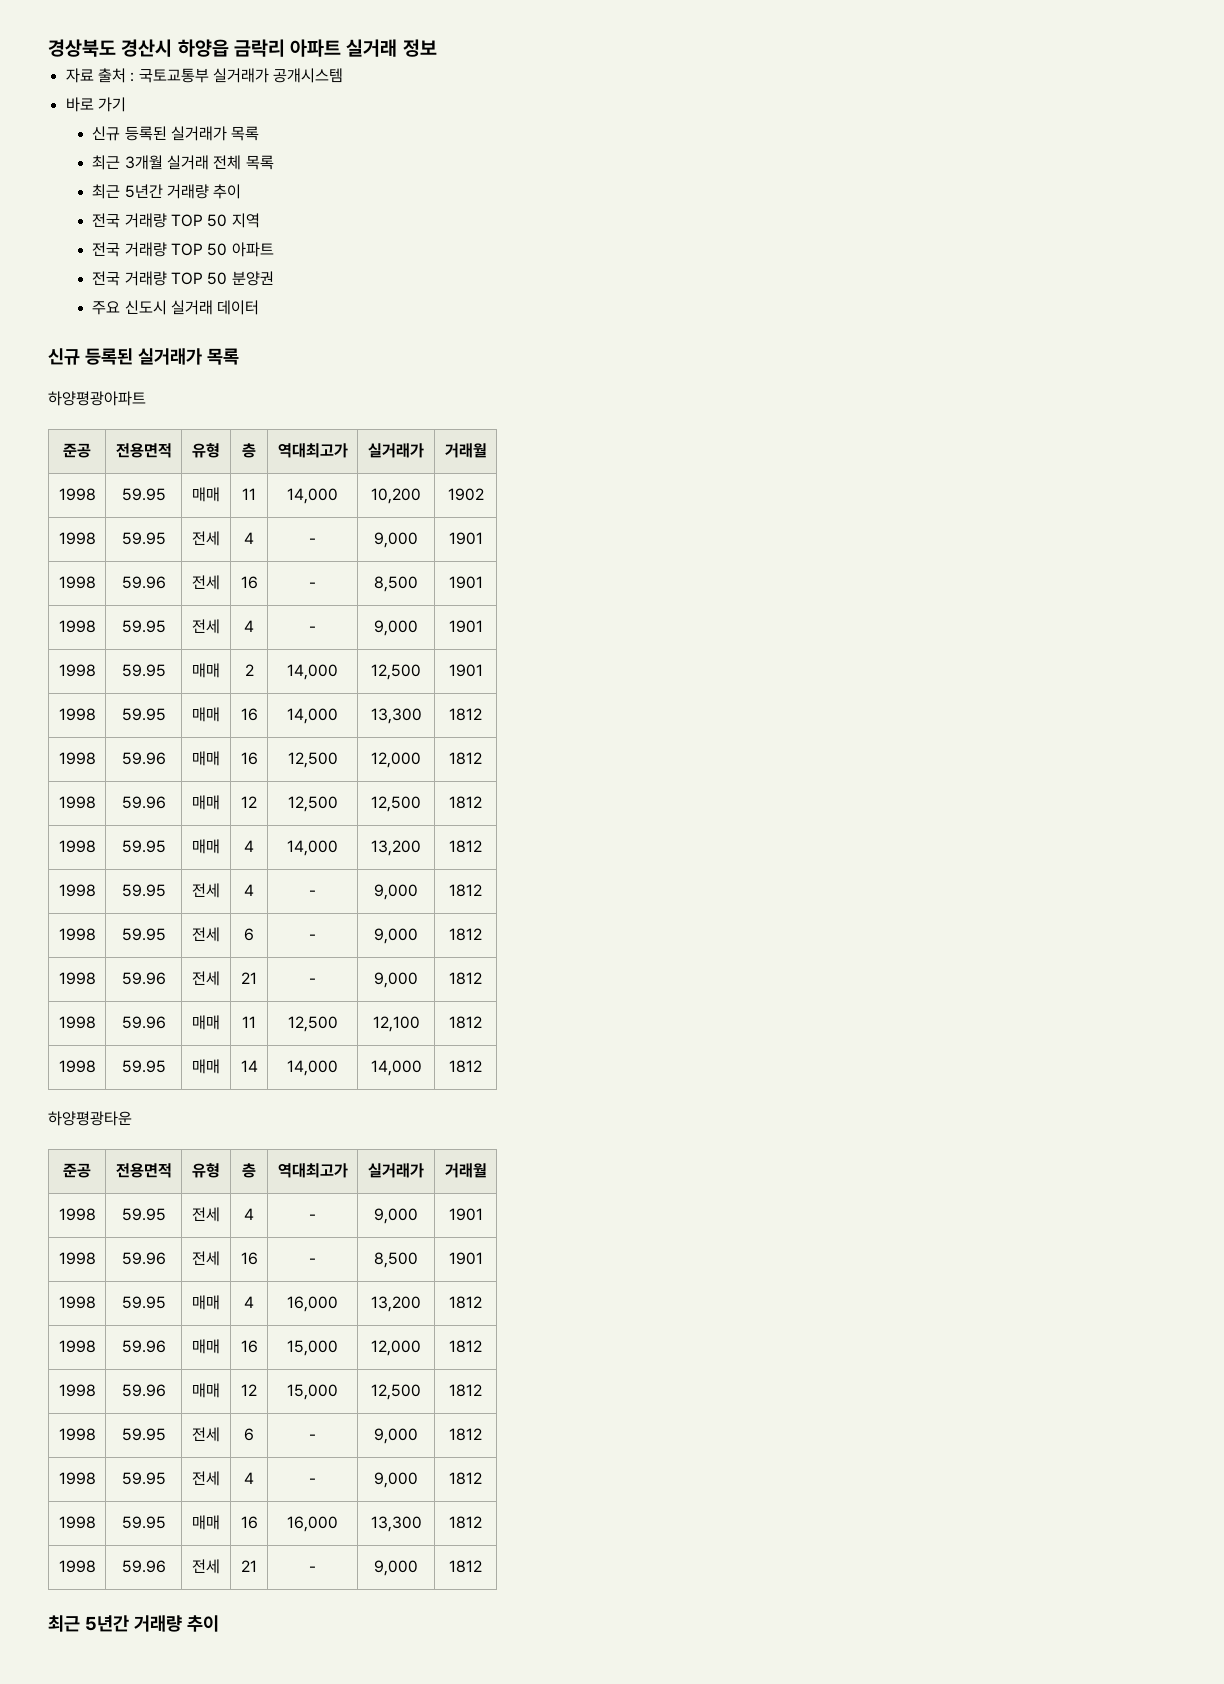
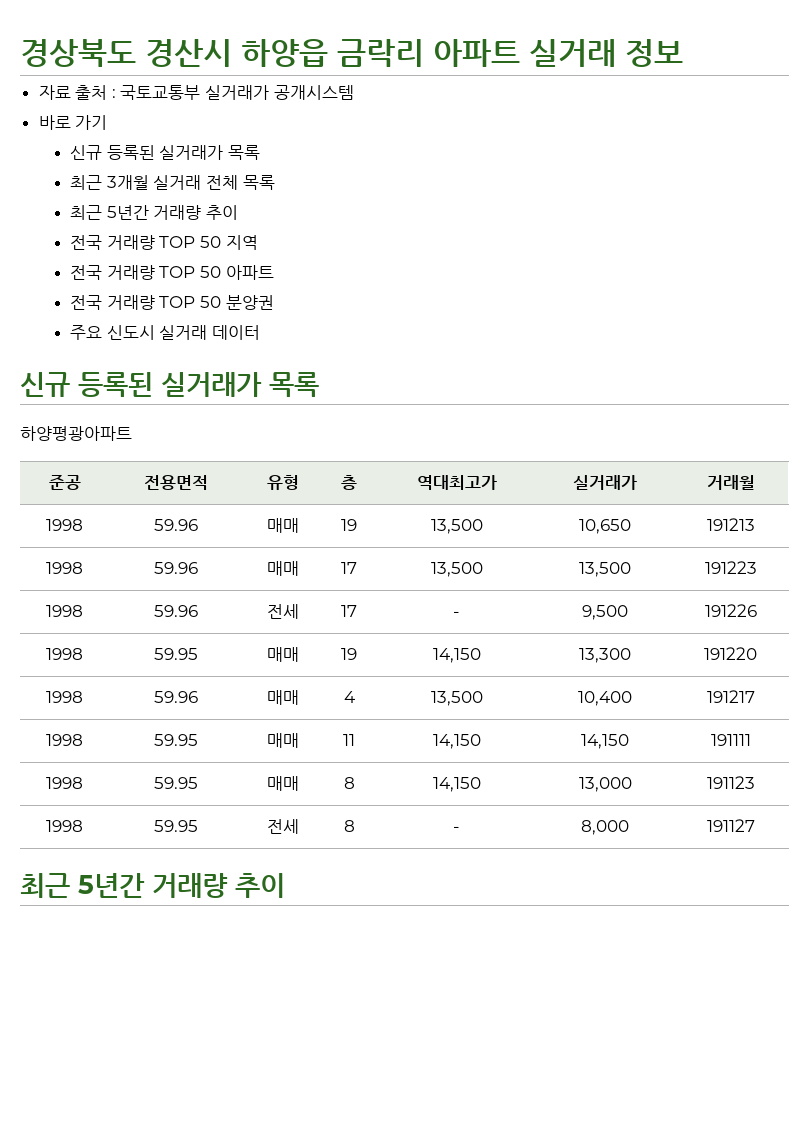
[121,488,166,501] [192,487,220,502] [242,488,256,500] [287,488,338,504] [371,488,421,504] [447,488,484,501] [58,532,96,545] [121,532,166,545] [192,531,220,546] [244,532,254,544] [309,538,316,544] [374,532,418,548] [448,532,483,545] [58,576,96,589] [121,576,166,589] [192,575,220,590] [240,576,258,589] [309,582,316,588] [374,576,418,592] [448,576,483,589] [58,620,96,633] [121,620,166,633] [192,619,220,634] [244,620,254,632] [309,626,316,632] [374,620,418,636] [448,620,483,633] [58,664,96,677] [121,664,166,677] [192,663,220,678] [244,664,254,676] [287,664,338,680] [371,664,421,680] [448,664,483,677] [58,708,96,721] [121,708,166,721] [192,707,220,722] [240,708,258,721] [287,708,338,724] [370,708,422,724] [449,708,482,721] [58,752,96,765] [121,752,166,765] [192,751,220,766] [240,752,258,765] [287,752,338,768] [371,752,421,768] [449,752,482,765] [58,796,96,809] [121,796,166,809] [192,795,220,810] [241,796,257,808] [287,796,338,812] [371,796,421,812] [449,796,482,809] [58,840,96,853] [121,840,166,853] [192,839,220,854] [244,840,254,852] [287,840,338,856] [371,840,421,856] [449,840,482,853] [58,884,96,897] [121,884,166,897] [192,883,220,898] [244,884,254,896] [309,890,316,896] [374,884,418,900] [449,884,482,897] [58,928,96,941] [121,928,166,941] [192,927,220,942] [244,928,254,941] [309,934,316,940] [374,928,418,944] [449,928,482,941] [58,972,96,985] [121,972,166,985] [192,971,220,986] [241,972,257,984] [309,978,316,984] [374,972,418,988] [449,972,482,985] [58,1016,96,1029] [121,1016,166,1029] [192,1015,220,1030] [242,1016,256,1028] [287,1016,338,1032] [372,1016,420,1032] [449,1016,482,1029] [58,1060,96,1073] [121,1060,166,1073] [192,1059,220,1074] [240,1060,258,1072] [287,1060,338,1076] [370,1060,422,1076] [449,1060,482,1073] [48,1111,132,1126] [63,1163,91,1178] [115,1163,172,1178] [192,1163,220,1178] [242,1163,256,1178] [277,1163,348,1178] [368,1163,424,1178] [444,1163,487,1178] [58,1208,96,1221] [121,1208,166,1221] [192,1207,220,1222] [244,1208,254,1220] [309,1214,316,1220] [374,1208,418,1224] [448,1208,483,1221] [58,1252,96,1265] [121,1252,166,1265] [192,1251,220,1266] [240,1252,258,1265] [309,1258,316,1264] [374,1252,418,1268] [448,1252,483,1265] [58,1296,96,1309] [121,1296,166,1309] [192,1295,220,1310] [244,1296,254,1308] [287,1296,338,1312] [371,1296,421,1312] [449,1296,482,1309] [58,1340,96,1353] [121,1340,166,1353] [192,1339,220,1354] [240,1340,258,1353] [287,1340,338,1356] [371,1340,421,1356] [449,1340,482,1353] [58,1384,96,1397] [121,1384,166,1397] [192,1383,220,1398] [241,1384,257,1396] [287,1384,338,1400] [371,1384,421,1400] [449,1384,482,1397] [58,1428,96,1441] [121,1428,166,1441] [192,1427,220,1442] [244,1428,254,1441] [309,1434,316,1440] [374,1428,418,1444] [449,1428,482,1441] [58,1472,96,1485] [121,1472,166,1485] [192,1471,220,1486] [244,1472,254,1484] [309,1478,316,1484] [374,1472,418,1488] [449,1472,482,1485] [58,1516,96,1529] [121,1516,166,1529] [192,1515,220,1530] [240,1516,258,1529] [287,1516,338,1532] [370,1516,422,1532] [449,1516,482,1529] [58,1560,96,1573] [121,1560,166,1573] [192,1559,220,1574] [241,1560,257,1572] [309,1566,316,1572] [374,1560,418,1576] [449,1560,482,1573] 59.95 | 매매 | 11 | 14,000 | 10,200 | 1902 // 1998 | 59.95 | 전세 | 4 | - | 9,000 | 1901 // 1998 | 59.96 | 전세 | 16 | - | 8,500 | 1901 // 1998 | 59.95 | 전세 | 4 | - | 9,000 | 1901 // 1998 | 59.95 | 매매 | 2 | 14,000 | 12,500 | 1901 // 1998 | 59.95 | 매매 | 16 | 14,000 | 13,300 | 1812 // 1998 | 59.96 | 매매 | 16 | 12,500 | 12,000 | 1812 // 1998 | 59.96 | 매매 | 12 | 12,500 | 12,500 | 1812 // 1998 | 59.95 | 매매 | 4 | 14,000 | 13,200 | 1812 // 1998 | 59.95 | 전세 | 4 | - | 9,000 | 1812 // 1998 | 59.95 | 전세 | 6 | - | 9,000 | 1812 // 1998 | 59.96 | 전세 | 21 | - | 9,000 | 1812 // 1998 | 59.96 | 매매 | 11 | 12,500 | 12,100 | 1812 // 1998 | 59.95 | 매매 | 14 | 14,000 | 14,000 | 1812 // 하양평광타운 // 준공 | 전용면적 | 유형 | 층 | 역대최고가 | 실거래가 | 거래월 // 1998 | 59.95 | 전세 | 4 | - | 9,000 | 1901 // 1998 | 59.96 | 전세 | 16 | - | 8,500 | 1901 // 1998 | 59.95 | 매매 | 4 | 16,000 | 13,200 | 1812 // 1998 | 59.96 | 매매 | 16 | 15,000 | 12,000 | 1812 // 1998 | 59.96 | 매매 | 12 | 15,000 | 12,500 | 1812 // 1998 | 59.95 | 전세 | 6 | - | 9,000 | 1812 // 1998 | 59.95 | 전세 | 4 | - | 9,000 | 1812 // 1998 | 59.95 | 매매 | 16 | 16,000 | 13,300 | 1812 // 1998 | 59.96 | 전세 | 21 | - | 9,000 | 1812 -> [154,519,198,531] [267,518,299,533] [341,519,357,531] [430,519,483,534] [579,519,631,534] [706,518,755,531] [46,562,83,574] [154,562,198,574] [267,561,299,576] [341,562,357,574] [430,562,483,577] [579,562,631,577] [704,561,757,574] [46,605,83,617] [154,605,198,617] [267,604,299,619] [341,605,357,617] [453,611,460,617] [582,605,628,620] [704,604,757,617] [46,648,83,660] [154,648,198,660] [267,647,299,662] [341,648,357,660] [432,648,481,663] [579,648,631,663] [704,647,757,660] [46,691,83,703] [154,691,198,703] [267,690,299,705] [343,691,355,703] [430,691,483,706] [578,691,632,706] [706,690,755,703] [46,734,83,746] [154,734,198,746] [267,733,299,748] [343,734,355,746] [432,734,481,749] [581,734,629,749] [710,734,751,746] [46,777,83,789] [154,777,198,789] [267,776,299,791] [343,777,355,789] [432,777,481,792] [578,777,632,792] [706,776,755,789] [46,820,83,832] [154,820,198,832] [267,819,299,834] [343,820,355,832] [453,826,460,832] [581,820,629,835] [706,819,755,832] 59.96 | 매매 | 19 | 13,500 | 10,650 | 191213 // 1998 | 59.96 | 매매 | 17 | 13,500 | 13,500 | 191223 // 1998 | 59.96 | 전세 | 17 | - | 9,500 | 191226 // 1998 | 59.95 | 매매 | 19 | 14,150 | 13,300 | 191220 // 1998 | 59.96 | 매매 | 4 | 13,500 | 10,400 | 191217 // 1998 | 59.95 | 매매 | 11 | 14,150 | 14,150 | 191111 // 1998 | 59.95 | 매매 | 8 | 14,150 | 13,000 | 191123 // 1998 | 59.95 | 전세 | 8 | - | 8,000 | 191127

